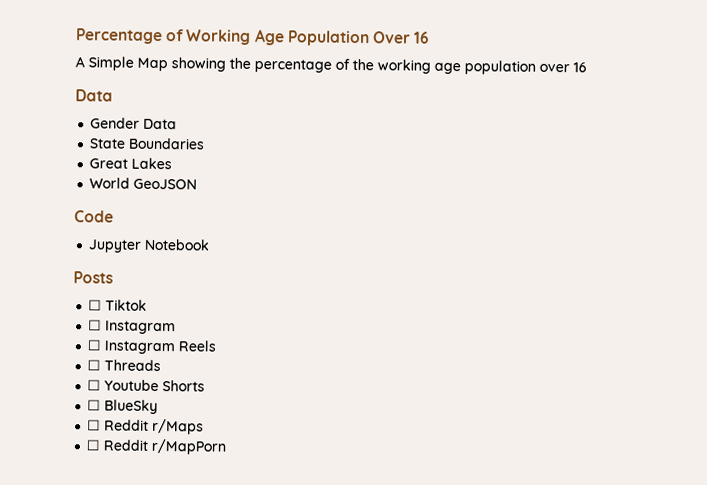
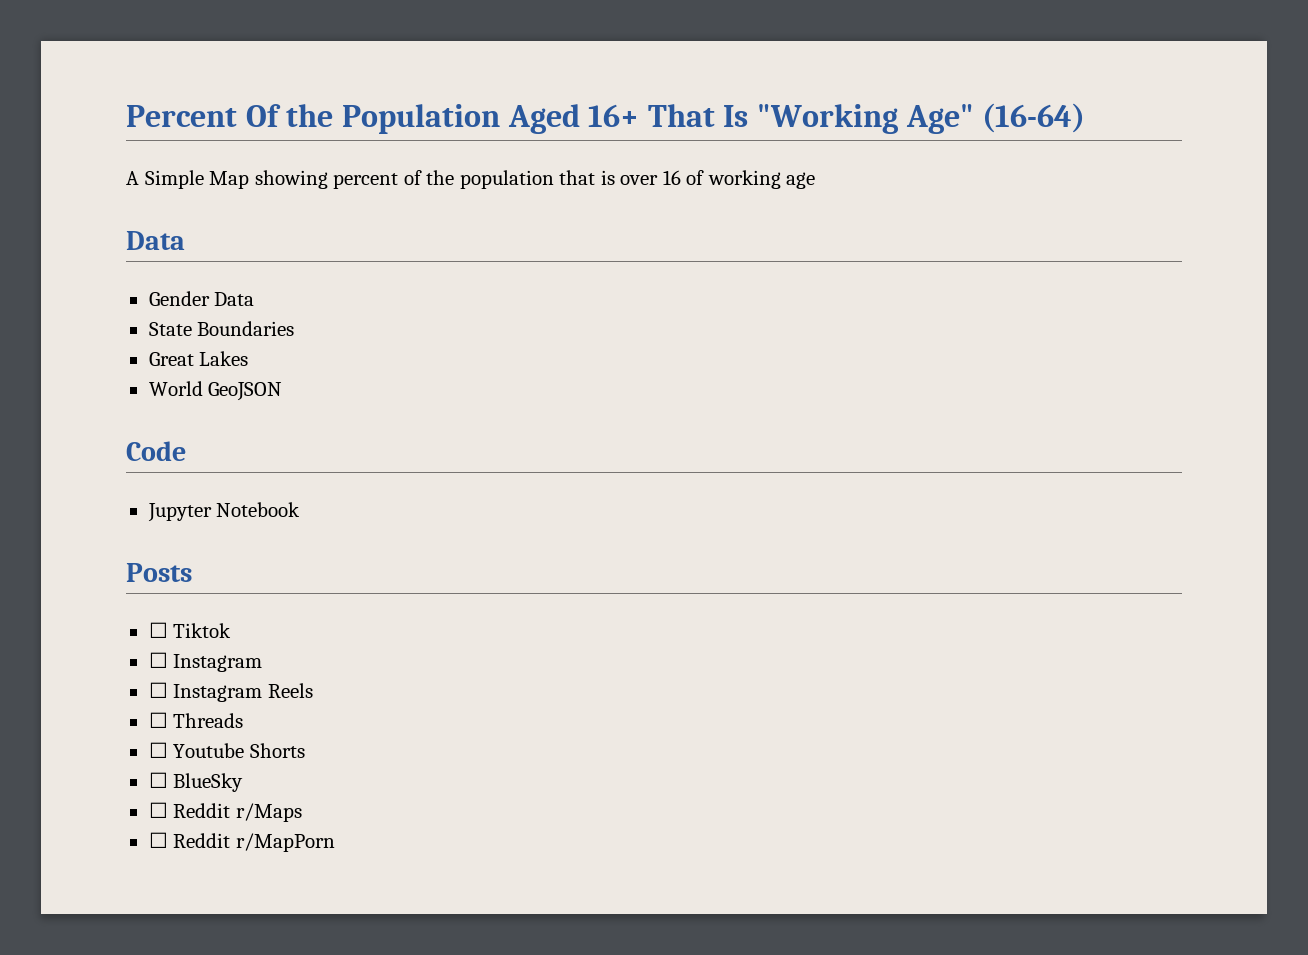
[76,28,431,47] [75,56,374,73] Percentage of Working Age Population Over 16 // A Simple Map showing the percentage of the -> [126,103,1086,134] [126,170,705,189] Percent Of the Population Aged 16+ That Is "Working Age" (16-64) // A Simple Map showing percent of the population that is over 16 of
[464,60,587,75] population over 16 -> (816, 180) none

